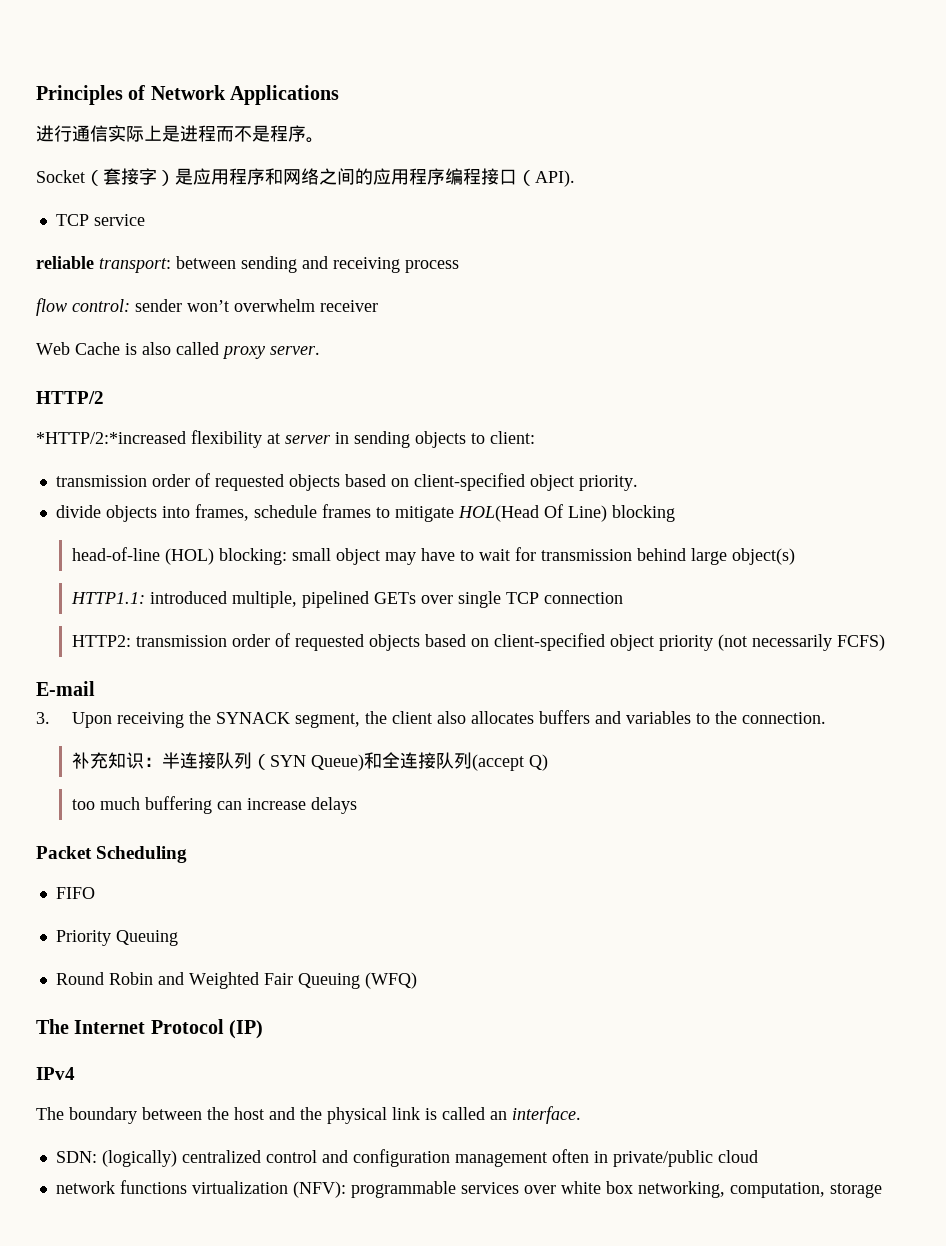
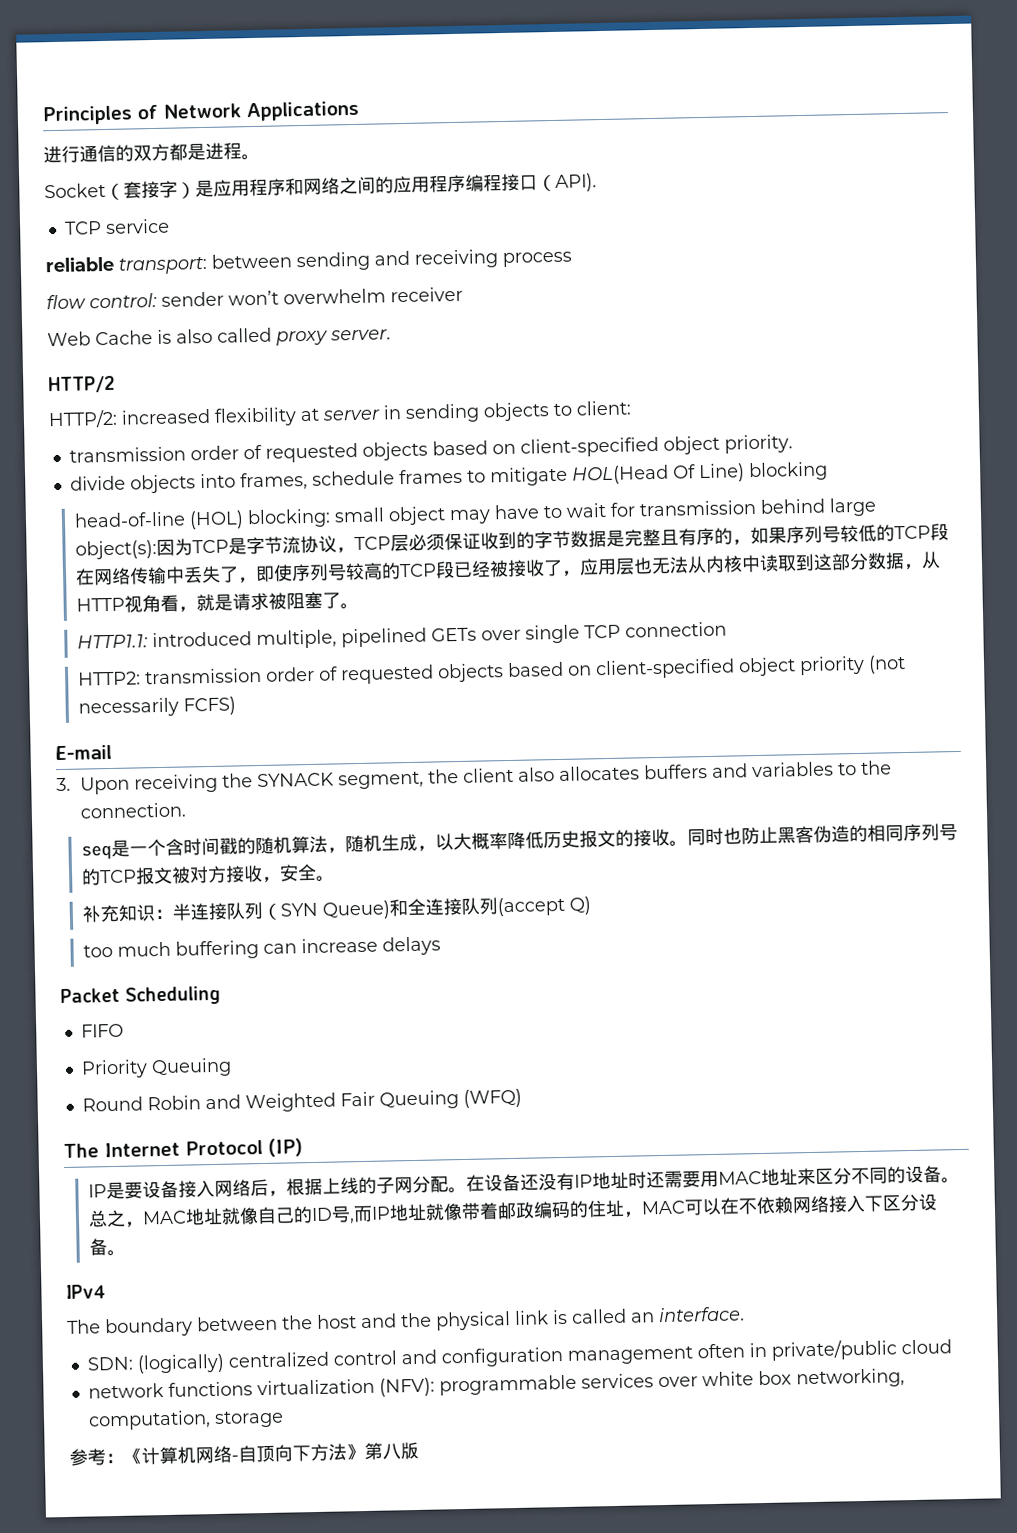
[108,125,306,142] 实际上是进程而不是程序 -> [115,142,242,162] 的双方都是进程
[36,431,186,444] *HTTP/2:*increased -> [48,408,211,429] HTTP/2: increased
[731,548,795,565] object(s) -> [74,523,949,560] [74,551,941,586] [75,591,359,613] object(s):因为TCP是字节流协议，TCP层必须保证收到的字节数据是完整且有序的，如果序列号较低的TCP段在网络传输中丢失了，即使序列号较高的TCP段已经被接收了，应用层也无法从内核中读取到这部分数据，从HTTP视角看，就是请求被阻塞了。
(826, 718) none -> [80,823,958,860] [80,863,335,886] // seq是一个含时间戳的随机算法，随机生成，以大概率降低历史报文的接收。同时也防止黑客伪造的相同序列号的TCP报文被对方接收，安全。
(264, 1029) none -> [87,1165,960,1200] [87,1193,937,1228] [88,1238,126,1257] // IP是要设备接入网络后，根据上线的子网分配。在设备还没有IP地址时还需要用MAC地址来区分不同的设备。总之，MAC地址就像自己的ID号,而IP地址就像带着邮政编码的住址，MAC可以在不依赖网络接入下区分设备。
(882, 1190) none -> [69,1441,419,1466] // 参考：《计算机网络-自顶向下方法》第八版

